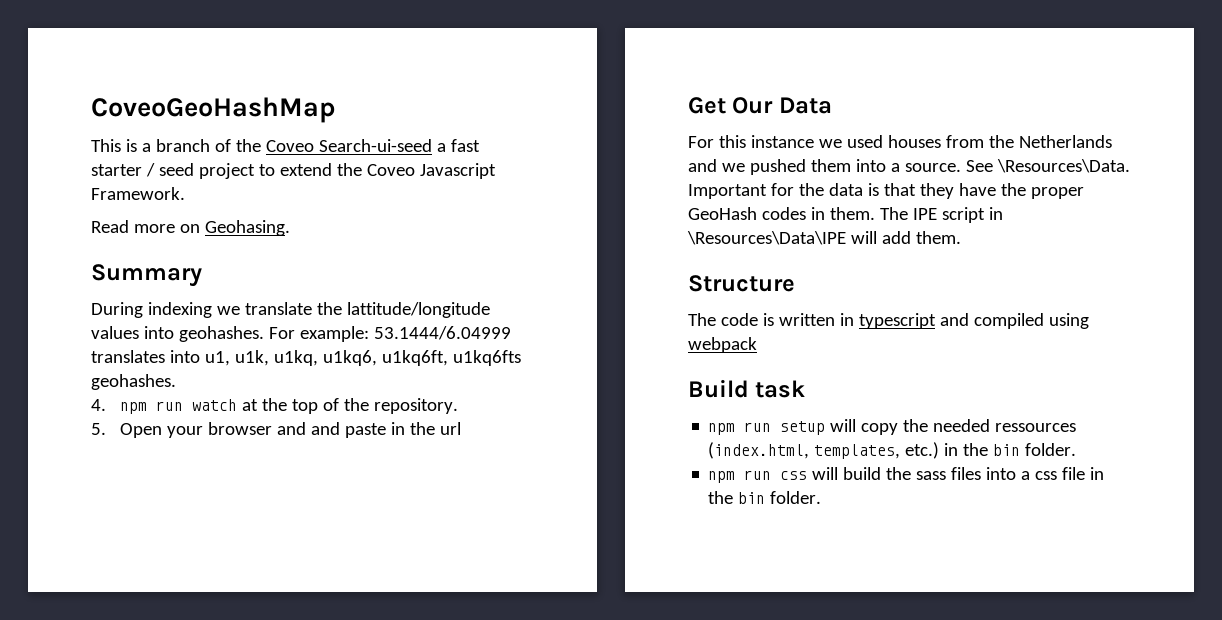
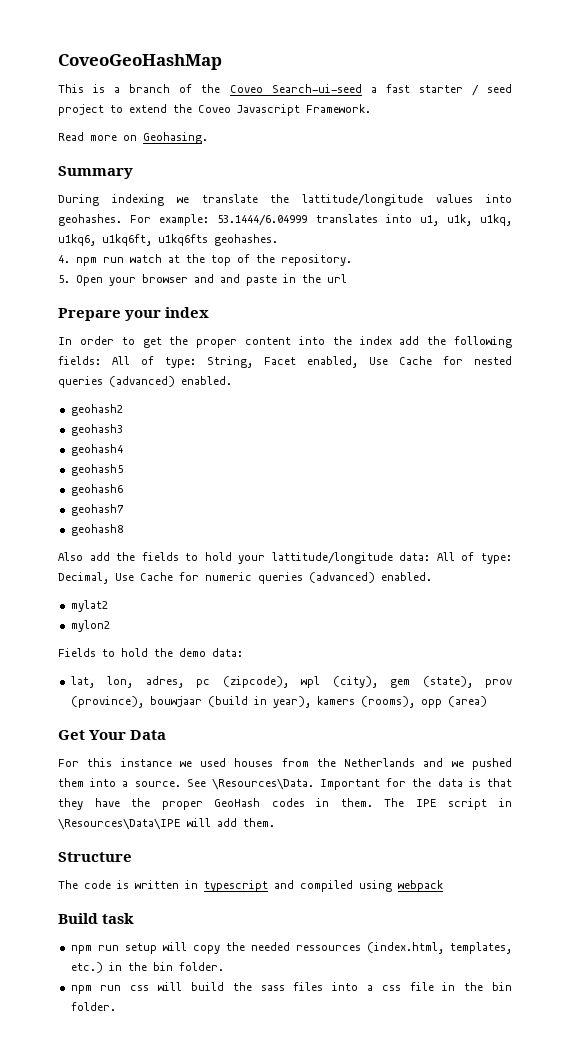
(462, 428) none -> [58,307,210,321] [58,336,512,348] [58,356,512,368] [58,376,232,388] [70,404,123,416] [70,424,123,436] [70,444,123,456] [70,464,123,476] [70,484,123,496] [70,504,124,516] [70,524,123,536] [58,552,512,564] [58,572,432,584] [70,600,108,612] [70,620,110,632] [58,648,243,657] [70,676,513,688] [70,696,487,708] // Prepare your index // In order to get the proper content into the index add the following fields: All of type: String, Facet enabled, Use Cache for nested queries (advanced) enabled. // geohash2 // geohash3 // geohash4 // geohash5 // geohash6 // geohash7 // geohash8 // Also add the fields to hold your lattitude/longitude data: All of type: Decimal, Use Cache for numeric queries (advanced) enabled. // mylat2 // mylon2 // Fields to hold the demo data: // lat, lon, adres, pc (zipcode), wpl (city), gem (state), prov (province), bouwjaar (build in year), kamers (rooms), opp (area)
[732,97,774,114] Our -> [89,730,127,740] Your

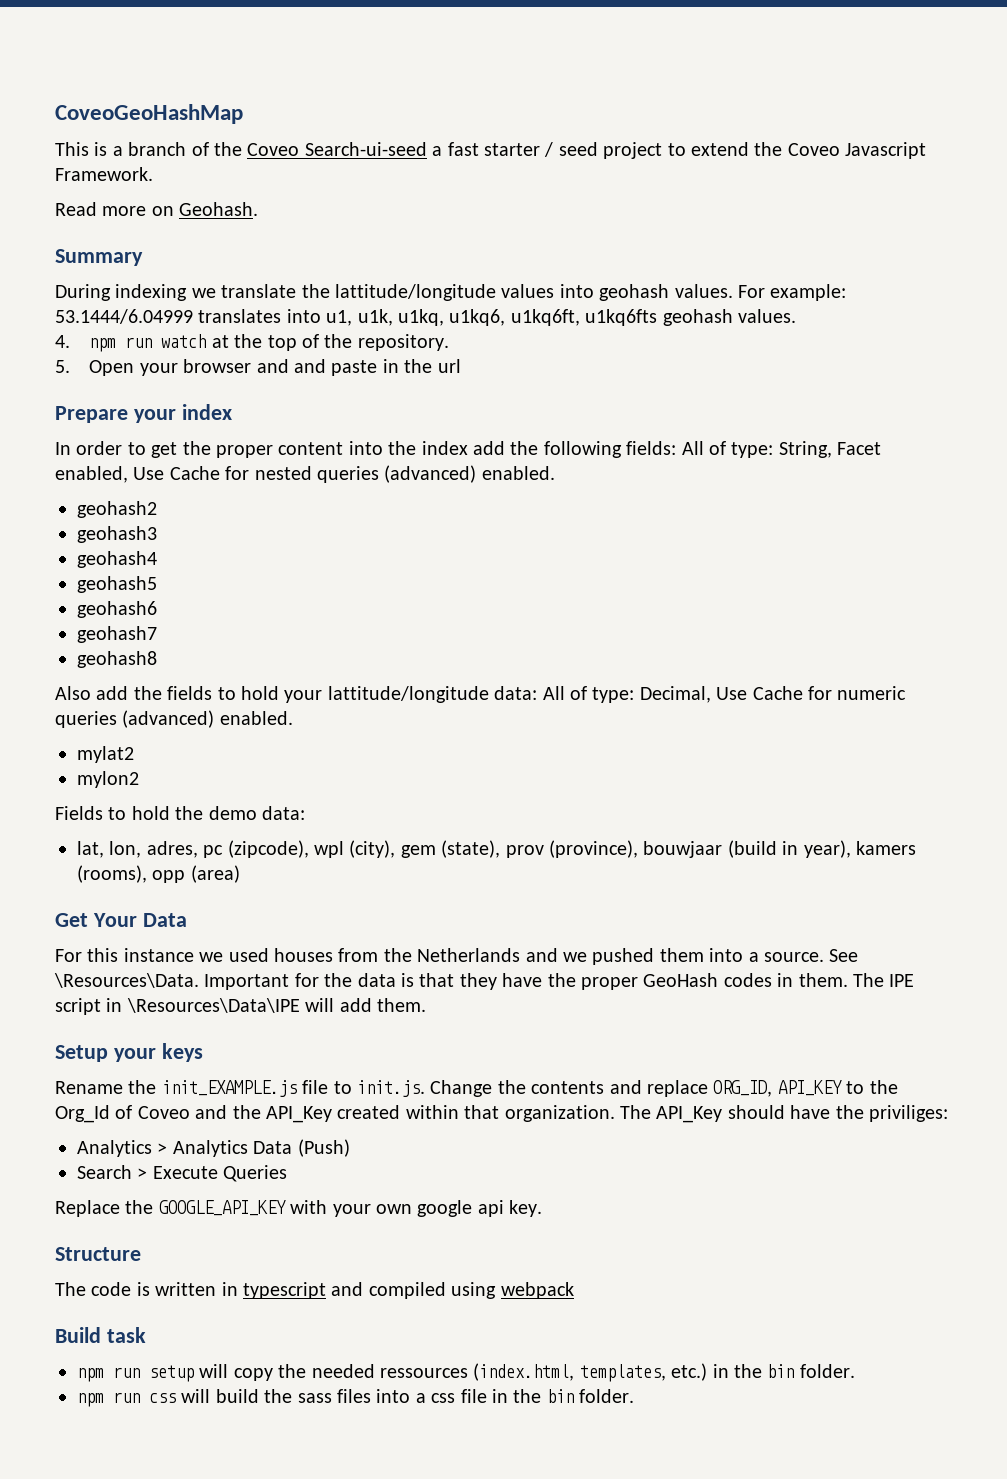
[143,132,208,144] Geohasing. -> [179,202,259,216] Geohash.
[58,214,122,226] geohashes. -> [599,284,733,301] geohash values.
[214,234,278,246] geohashes. -> [662,309,796,326] geohash values.
(275, 822) none -> [55,1043,203,1062] [55,1080,898,1097] [55,1105,948,1123] [77,1139,350,1157] [77,1165,288,1182] [55,1200,543,1217] // Setup your keys // Rename the init_EXAMPLE.js file to init.js. Change the contents and replace ORG_ID, API_KEY to the Org_Id of Coveo and the API_Key created within that organization. The API_Key should have the priviliges: // Analytics > Analytics Data (Push) // Search > Execute Queries // Replace the GOOGLE_API_KEY with your own google api key.

